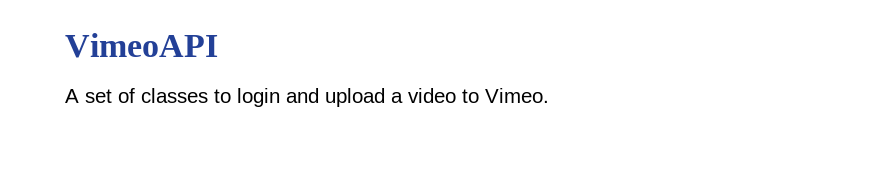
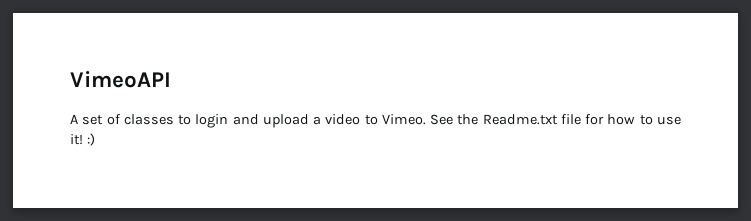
(549, 95) none -> [430,114,681,125] [70,133,95,146] See the Readme.txt file for how to use it! :)

